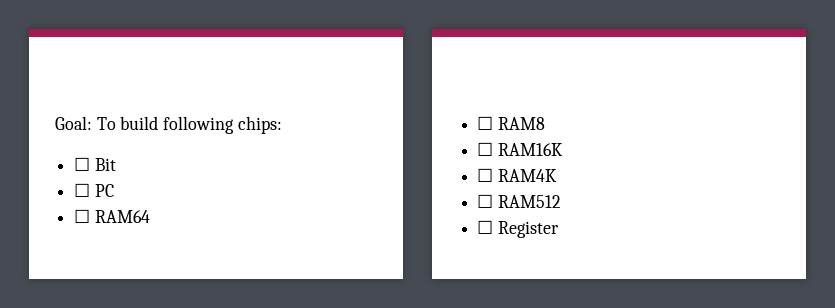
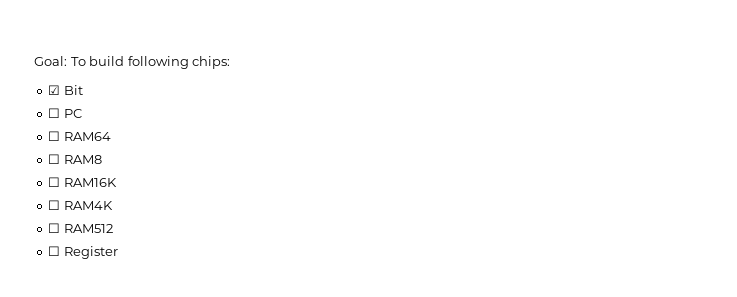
[74,157,91,171] ☐ -> [48,85,61,95] ☑

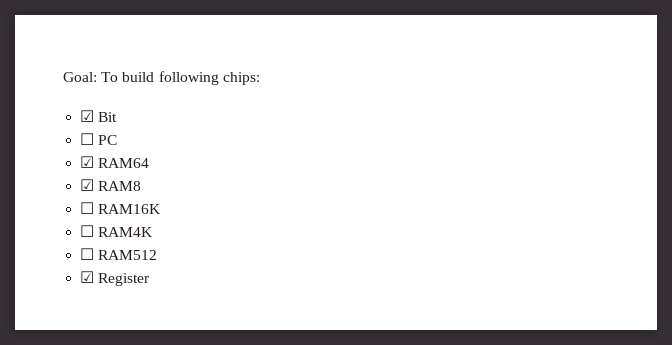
[48,131,61,141] ☐ -> [80,156,95,168] ☑
[48,154,61,164] ☐ -> [80,179,95,191] ☑
[48,246,61,256] ☐ -> [80,271,95,283] ☑

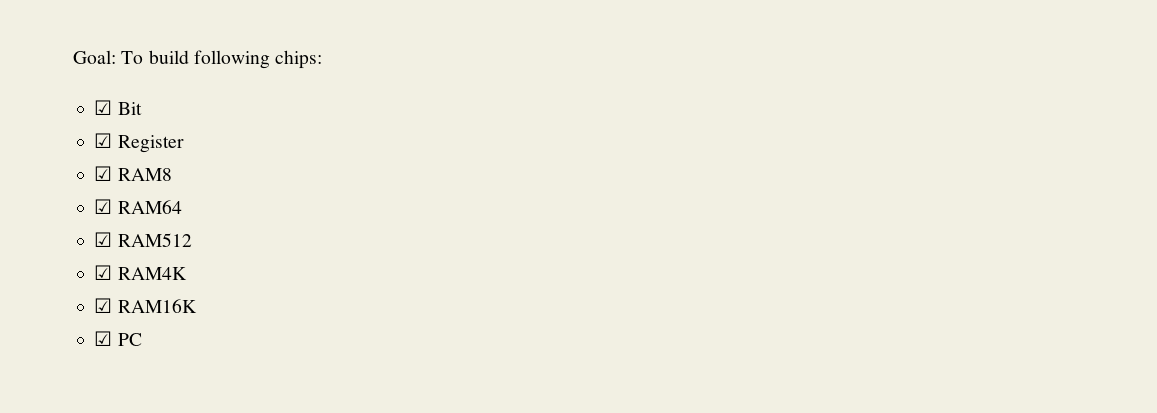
[80,133,118,145] ☐ PC -> [94,133,184,153] [94,166,172,181] ☑ Register // ☑ RAM8
[98,181,142,191] [80,202,162,214] [80,225,154,237] [80,248,158,260] [80,271,151,286] RAM8 // ☐ RAM16K // ☐ RAM4K // ☐ RAM512 // ☑ Register -> [117,233,192,247] [94,265,187,280] [94,298,197,313] [94,331,142,346] RAM512 // ☑ RAM4K // ☑ RAM16K // ☑ PC

